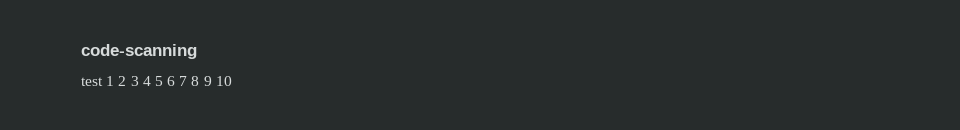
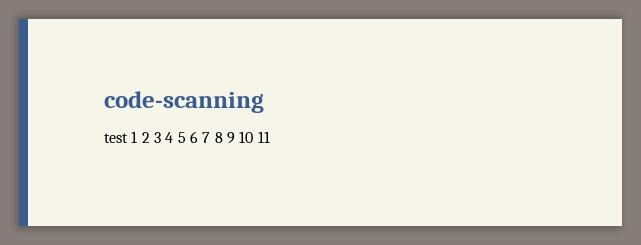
(232, 81) none -> [257,131,270,143] 11

